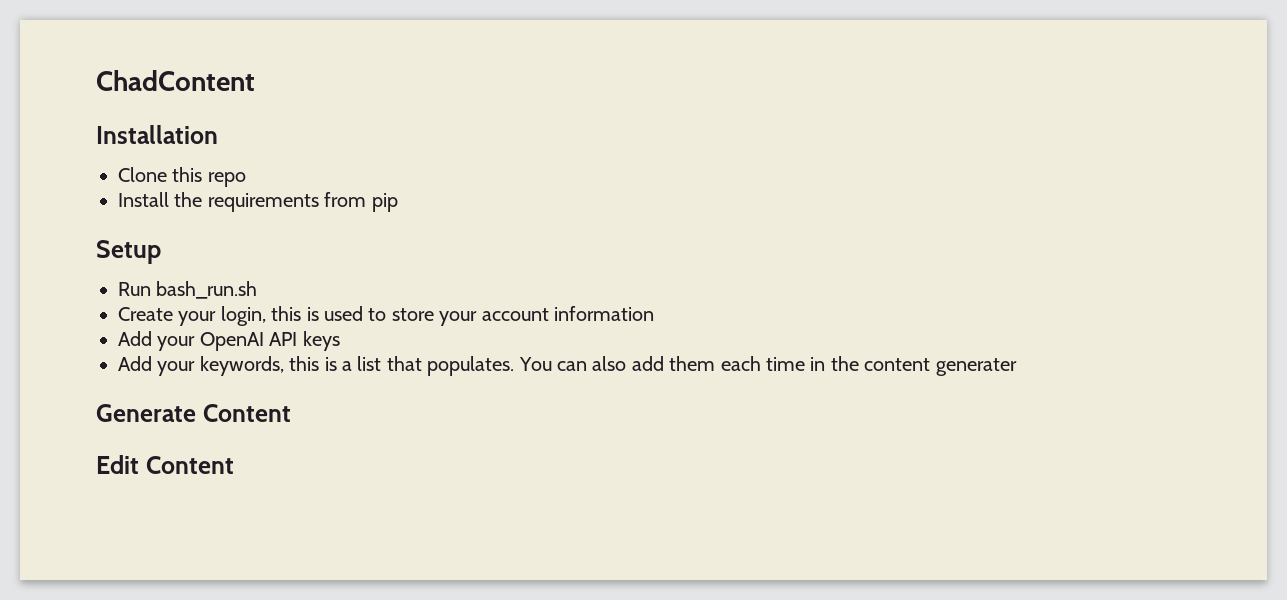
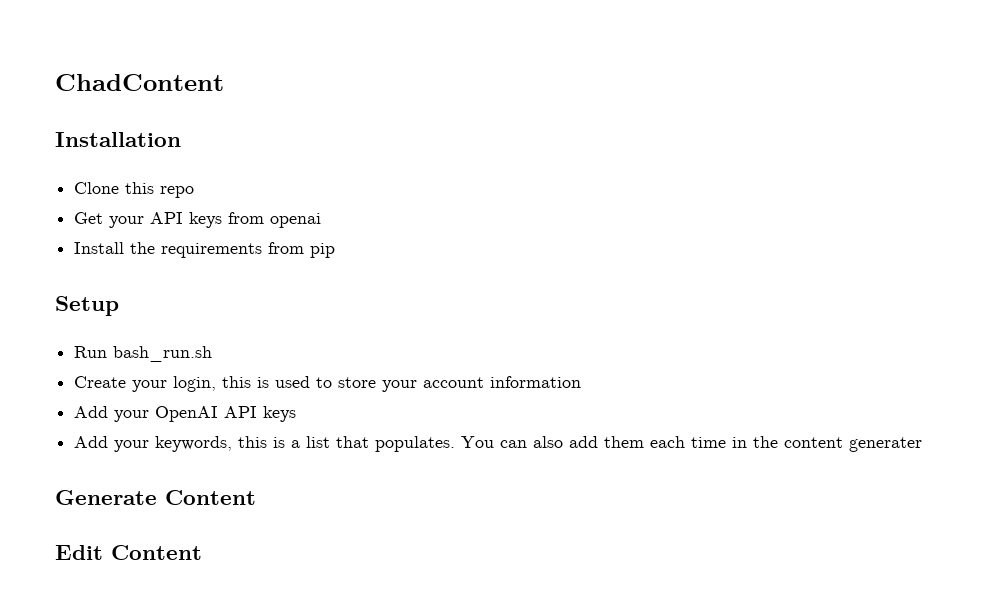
(246, 179) none -> [74,212,322,228] // Get your API keys from openai

